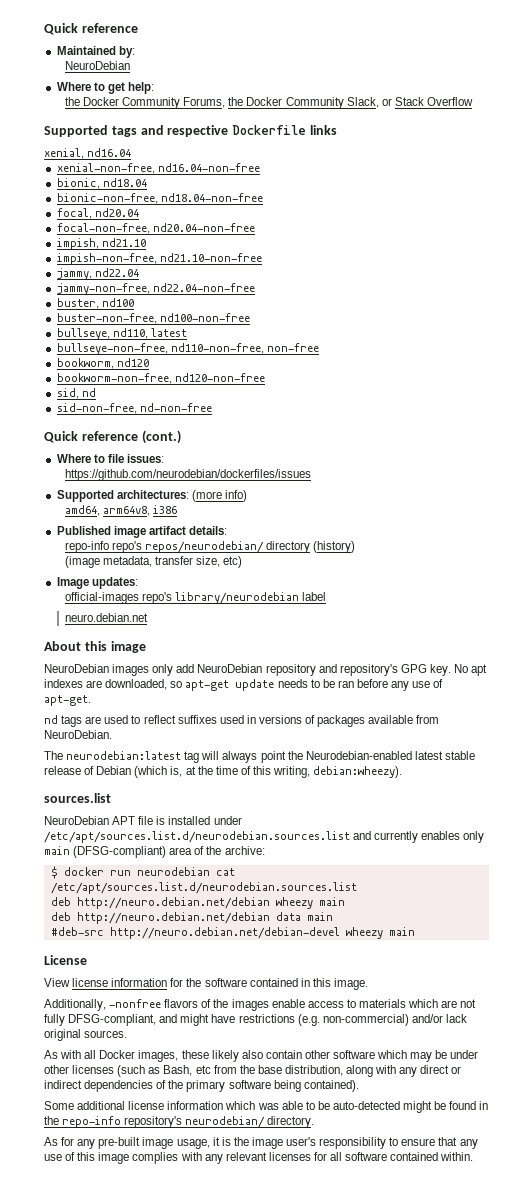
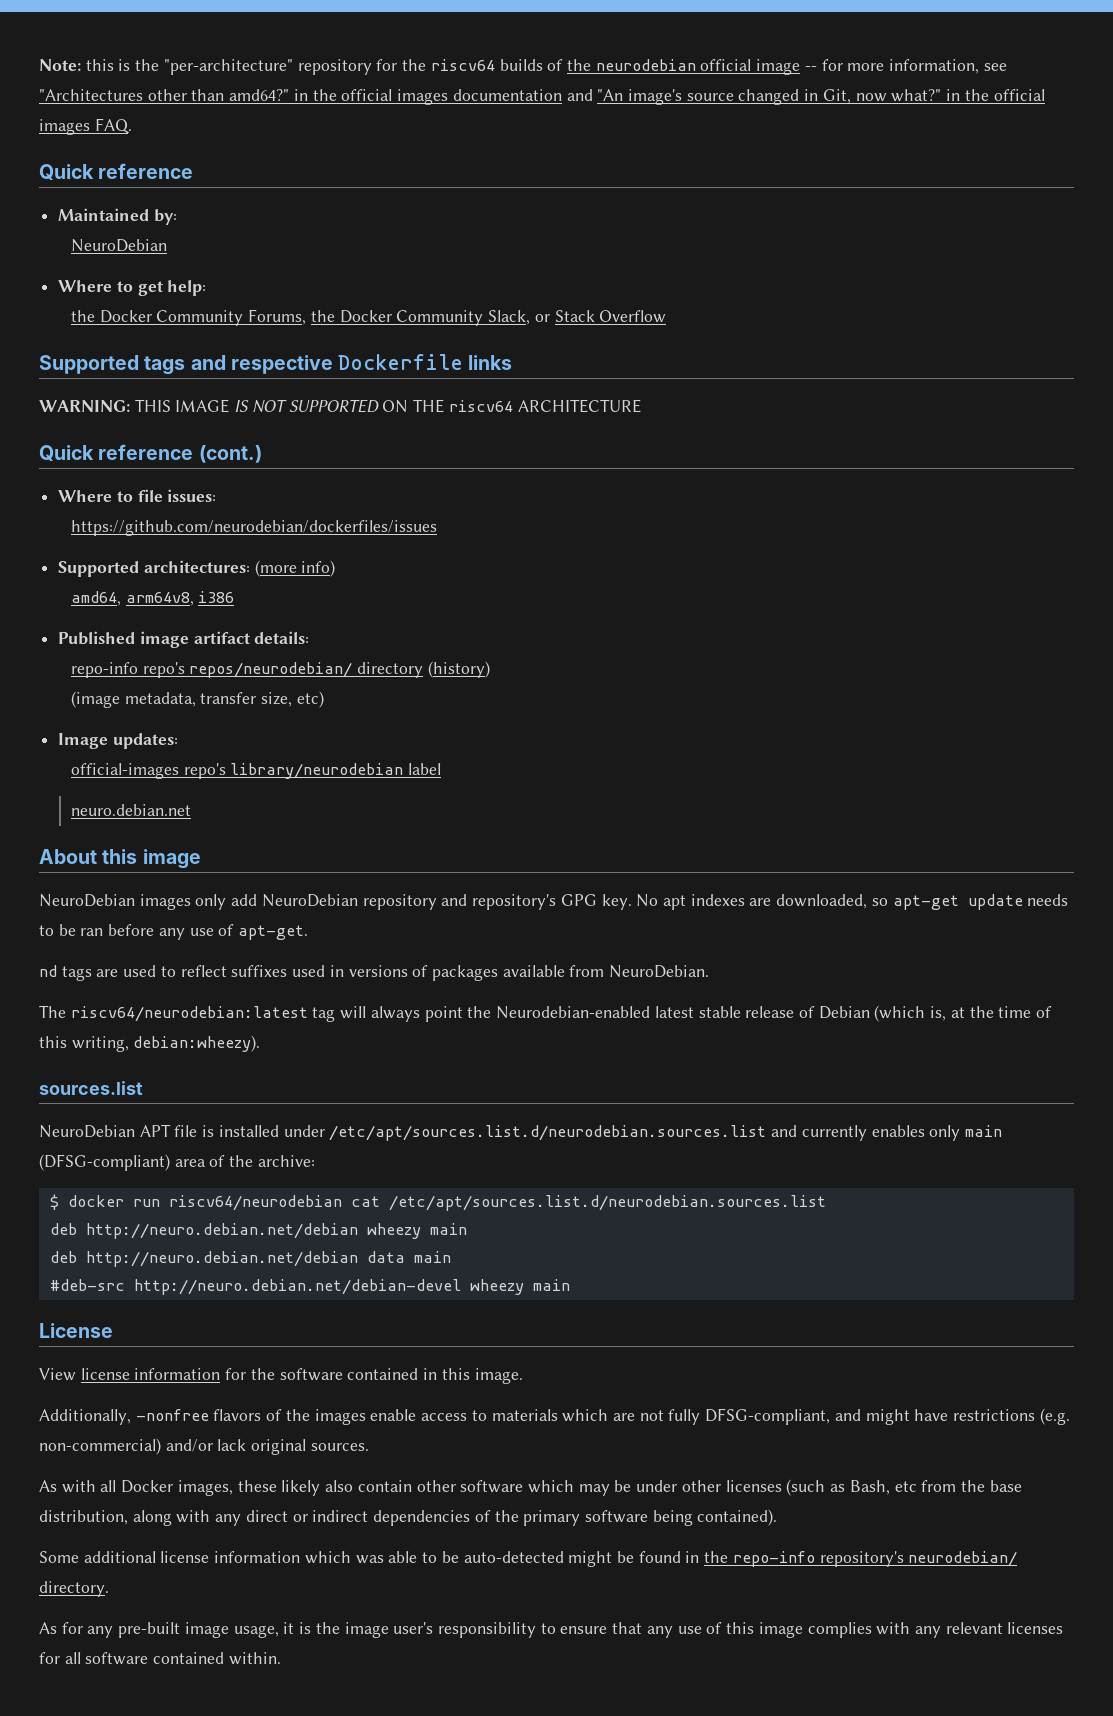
(44, 29) none -> [39,59,1007,75] [39,89,1045,105] [39,118,132,135] Note: this is the "per-architecture" repository for the riscv64 builds of the neurodebian official image -- for more information, see "Architectures other than amd64?" in the official images documentation and "An image's source changed in Git, now what?" in the official images FAQ. //
[44,148,132,159] [56,163,260,174] [56,178,147,189] [56,193,263,204] [56,208,139,219] [56,223,255,234] [56,238,146,250] [56,253,262,265] [56,268,139,280] [56,283,255,295] [56,298,134,309] [56,313,250,324] [56,328,187,340] [56,343,319,355] [56,358,149,369] [56,373,265,384] [56,388,96,399] [56,403,212,414] xenial, nd16.04 // xenial-non-free, nd16.04-non-free // bionic, nd18.04 // bionic-non-free, nd18.04-non-free // focal, nd20.04 // focal-non-free, nd20.04-non-free // impish, nd21.10 // impish-non-free, nd21.10-non-free // jammy, nd22.04 // jammy-non-free, nd22.04-non-free // buster, nd100 // buster-non-free, nd100-non-free // bullseye, nd110, latest // bullseye-non-free, nd110-non-free, non-free // bookworm, nd120 // bookworm-non-free, nd120-non-free // sid, nd // sid-non-free, nd-non-free -> [39,399,641,413] WARNING: THIS IMAGE IS NOT SUPPORTED ON THE riscv64 ARCHITECTURE
[66,751,182,760] neurodebian:latest -> [70,1006,308,1022] riscv64/neurodebian:latest
[136,867,210,876] neurodebian -> [168,1195,342,1211] riscv64/neurodebian

